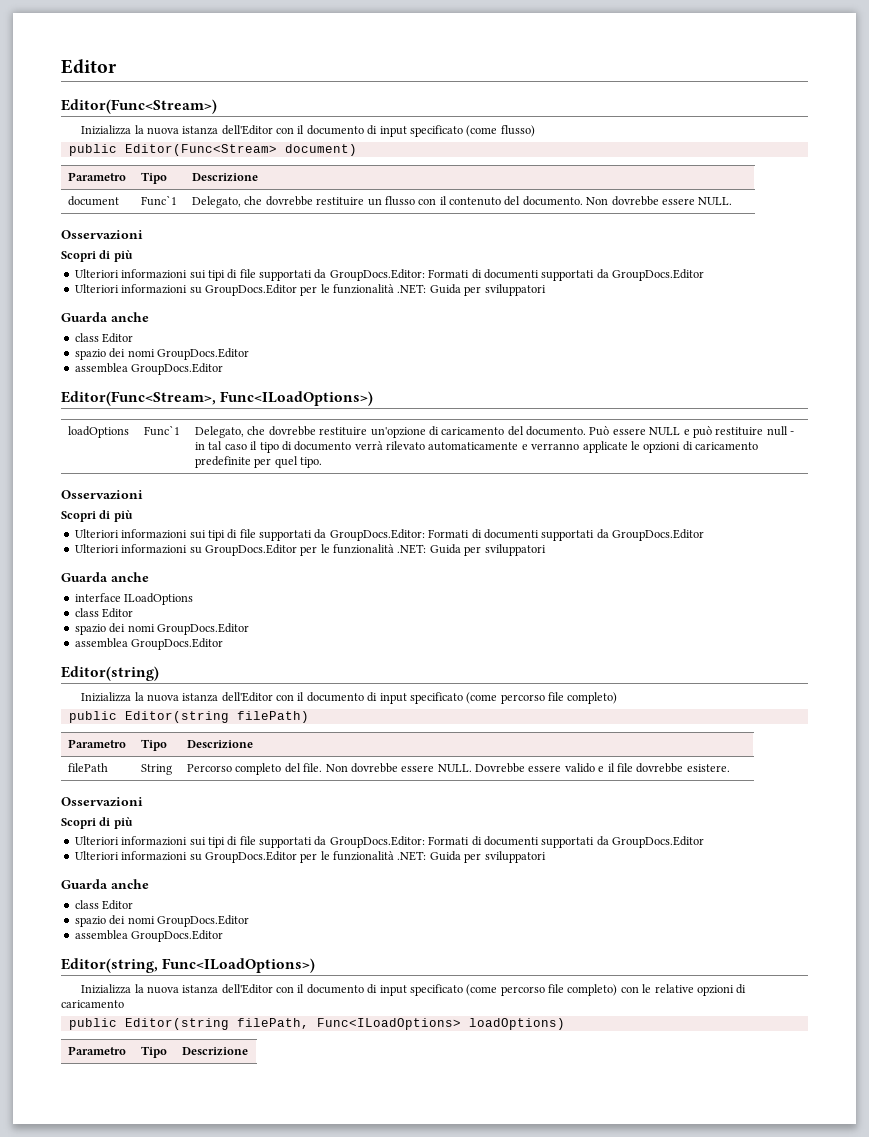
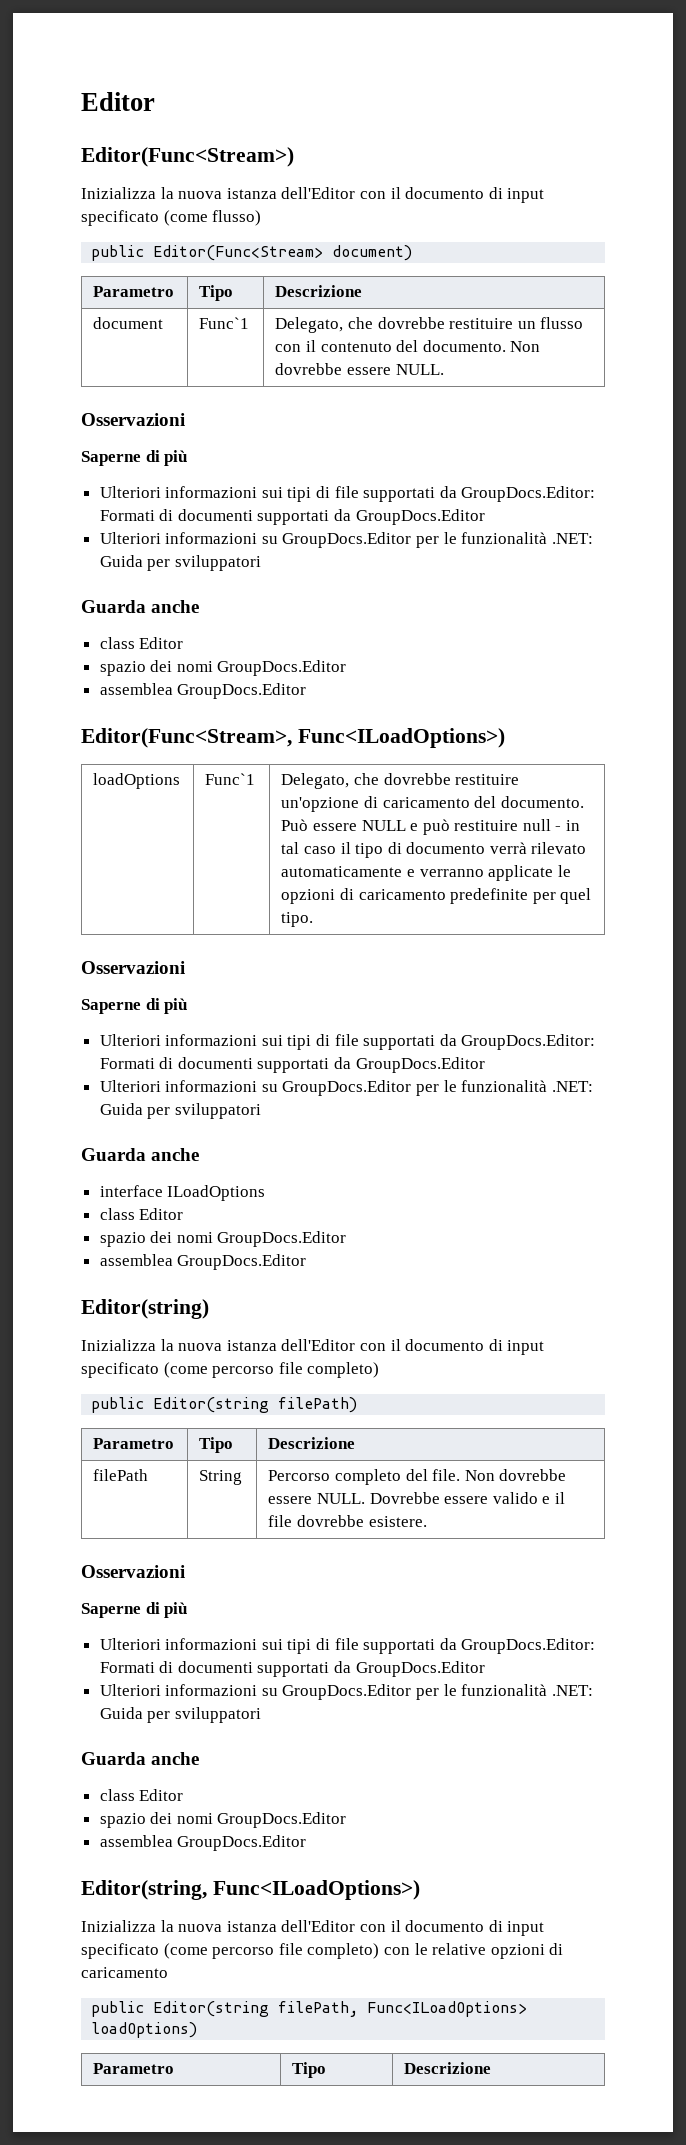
[61,251,96,262] Scopri -> [81,451,141,466] Saperne
[61,511,96,522] Scopri -> [81,999,141,1014] Saperne
[61,818,96,829] Scopri -> [81,1603,141,1618] Saperne

